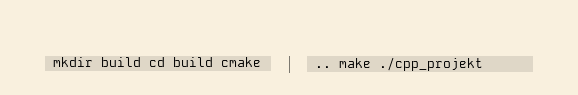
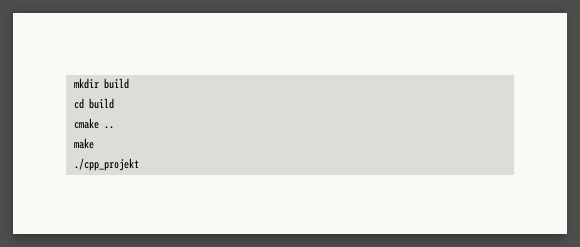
(141, 62) none -> (129, 83) //
(213, 62) none -> (114, 103) //
(331, 67) none -> (114, 127) //
(371, 63) none -> (94, 143) //

